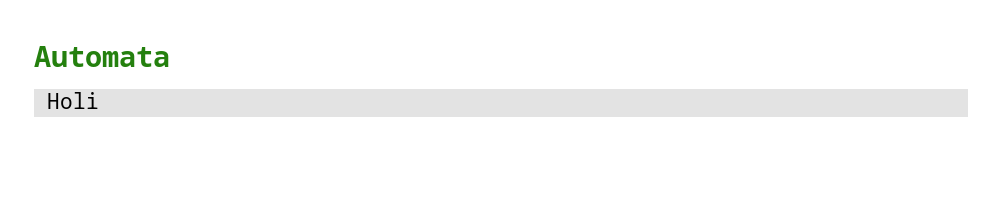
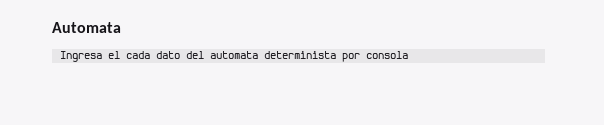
[46,92,99,109] Holi -> [59,51,408,62] Ingresa el cada dato del automata determinista por consola

